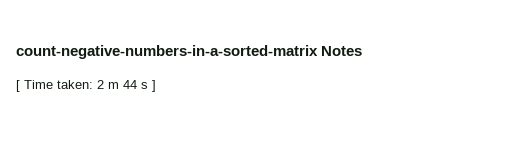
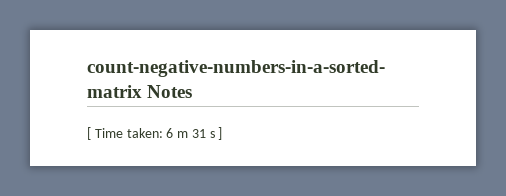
[97,80,137,89] 2 m 44 -> [166,128,206,138] 6 m 31

